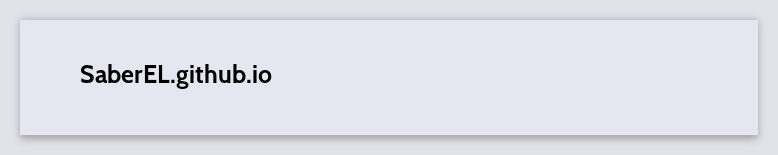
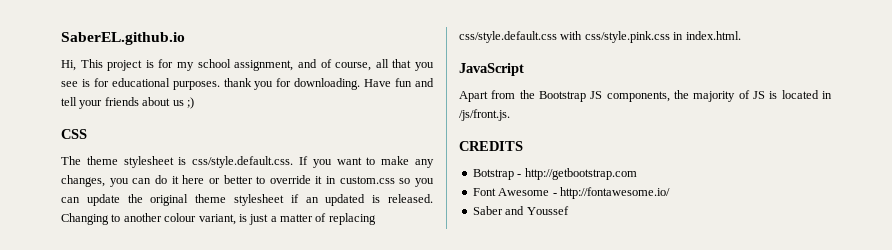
(272, 76) none -> [61,59,435,71] [61,78,435,90] [61,97,194,109] [61,129,87,139] [61,156,435,168] [61,175,435,187] [61,194,434,206] [61,213,376,225] [459,31,741,43] [459,63,524,76] [459,90,832,102] [459,109,510,121] [459,141,523,151] [472,168,637,180] [472,187,670,199] [472,206,569,215] // Hi, This project is for my school assignment, and of course, all that you see is for educational purposes. thank you for downloading. Have fun and tell your friends about us ;) // CSS // The theme stylesheet is css/style.default.css. If you want to make any changes, you can do it here or better to override it in custom.css so you can update the original theme stylesheet if an updated is released. Changing to another colour variant, is just a matter of replacing css/style.default.css with css/style.pink.css in index.html. // JavaScript // Apart from the Bootstrap JS components, the majority of JS is located in /js/front.js. // CREDITS // Botstrap - http://getbootstrap.com // Font Awesome - http://fontawesome.io/ // Saber and Youssef

